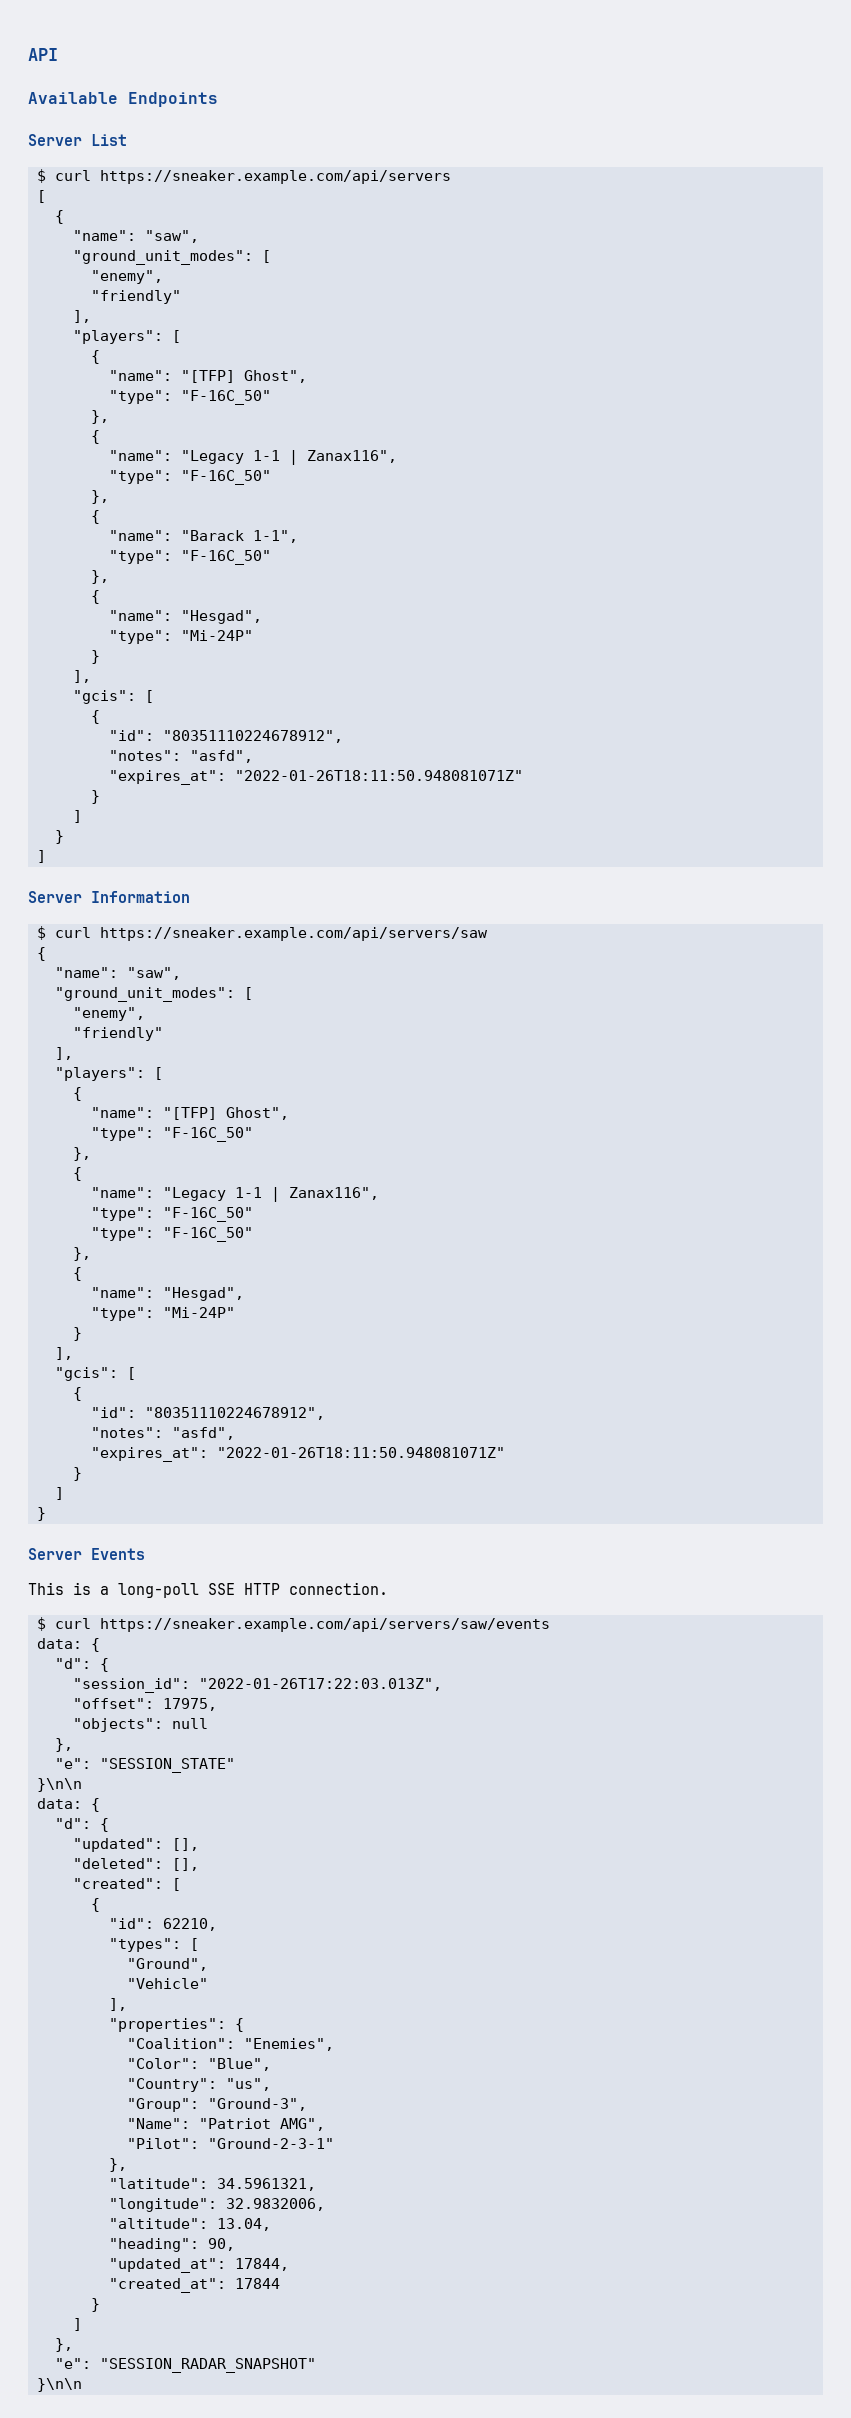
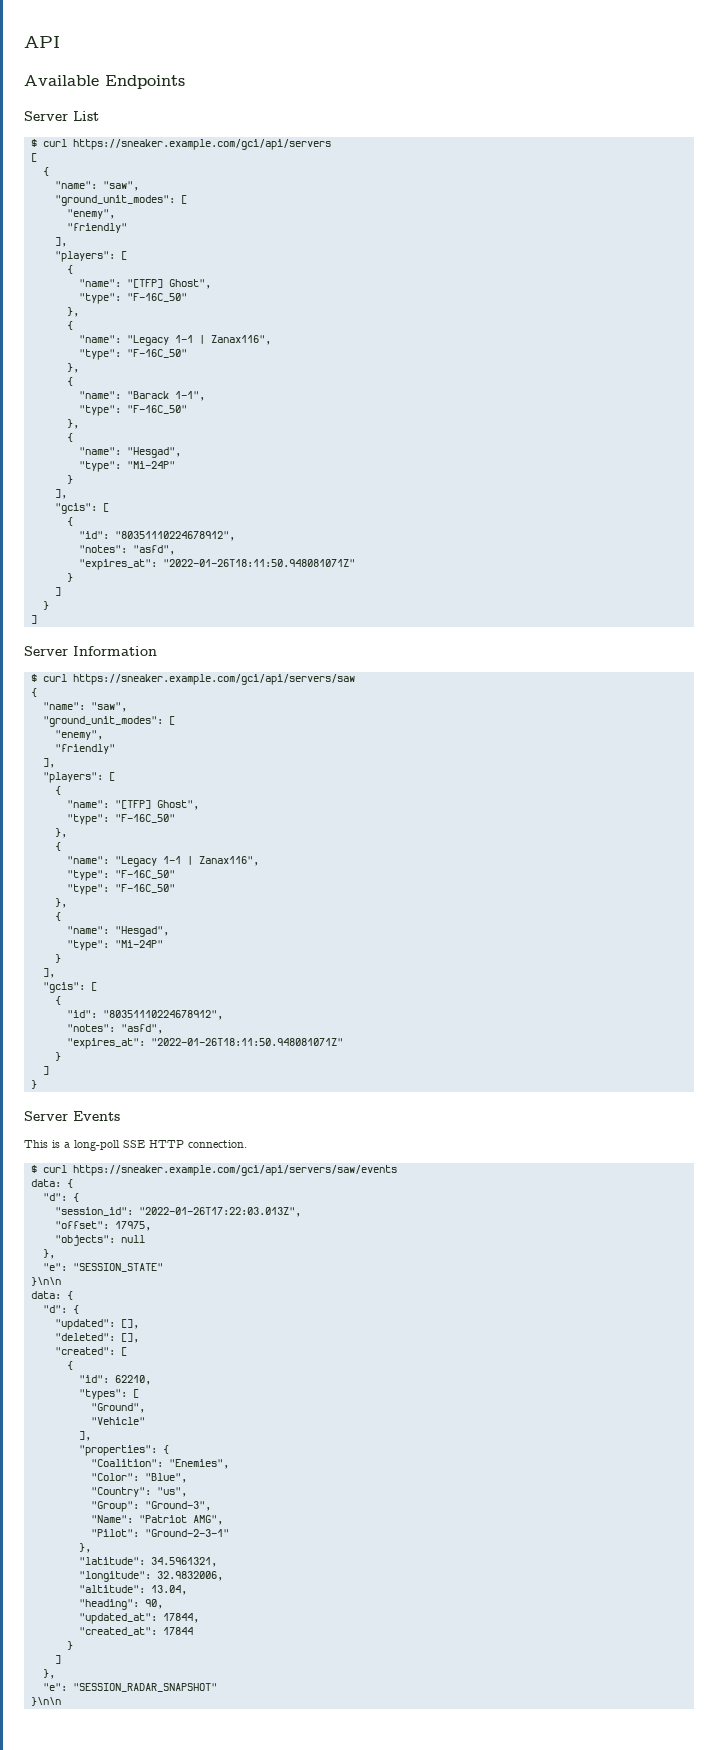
[99,170,451,184] https://sneaker.example.com/api/servers -> [72,139,331,150] https://sneaker.example.com/gci/api/servers
[99,927,488,941] https://sneaker.example.com/api/servers/saw -> [72,674,355,685] https://sneaker.example.com/gci/api/servers/saw
[99,1618,550,1632] https://sneaker.example.com/api/servers/saw/events -> [72,1165,397,1176] https://sneaker.example.com/gci/api/servers/saw/events

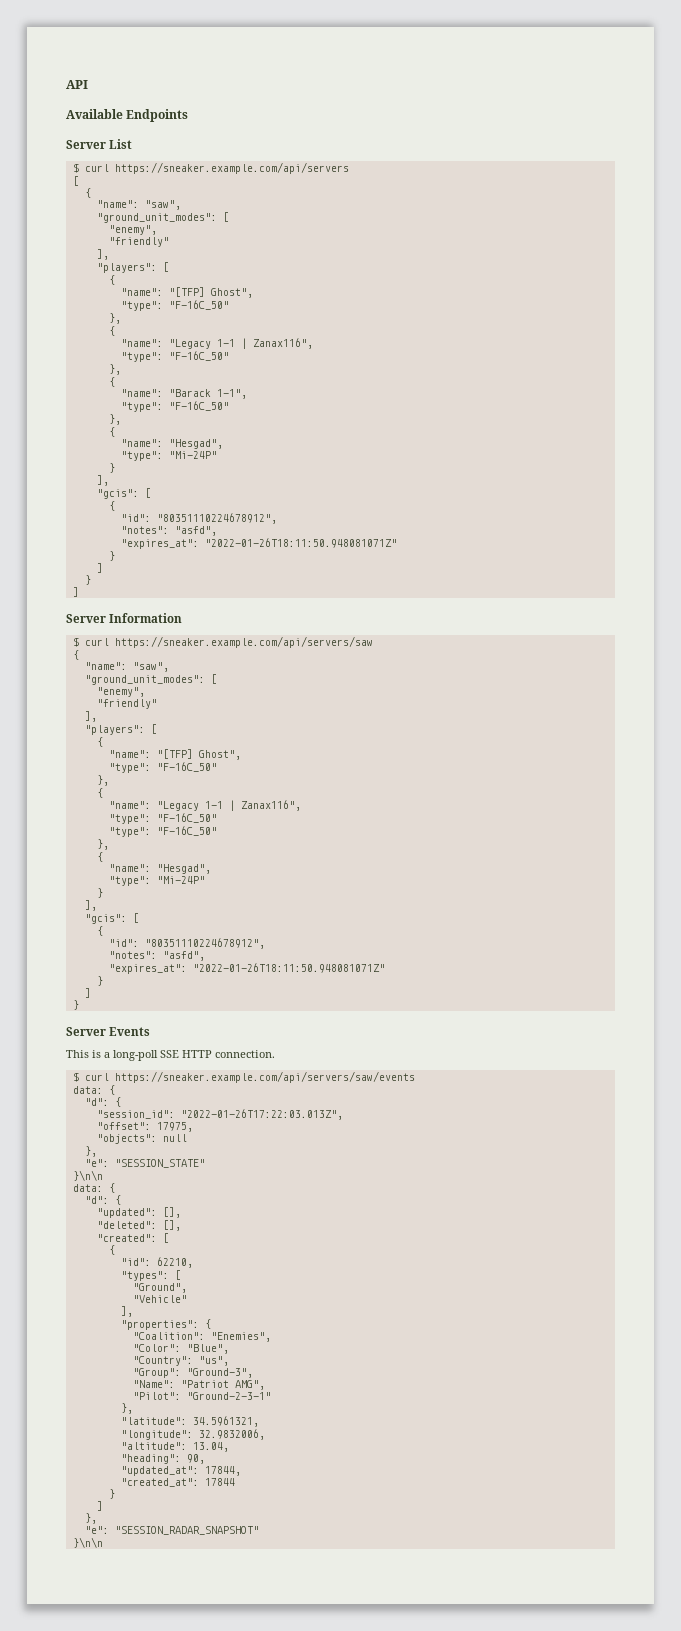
[72,139,331,150] https://sneaker.example.com/gci/api/servers -> [114,162,349,174] https://sneaker.example.com/api/servers
[72,674,355,685] https://sneaker.example.com/gci/api/servers/saw -> [114,636,373,648] https://sneaker.example.com/api/servers/saw
[72,1165,397,1176] https://sneaker.example.com/gci/api/servers/saw/events -> [114,1071,415,1083] https://sneaker.example.com/api/servers/saw/events

